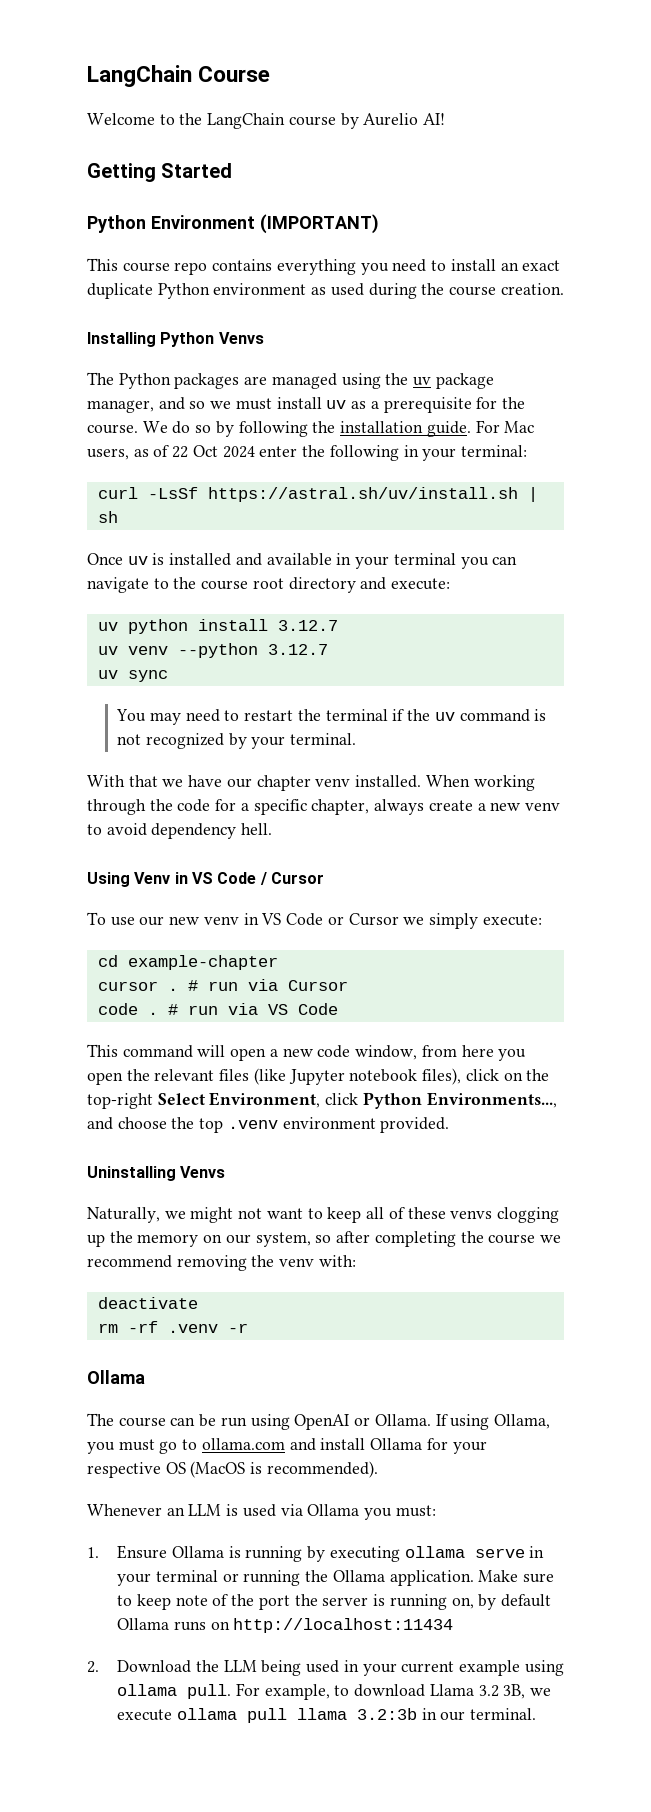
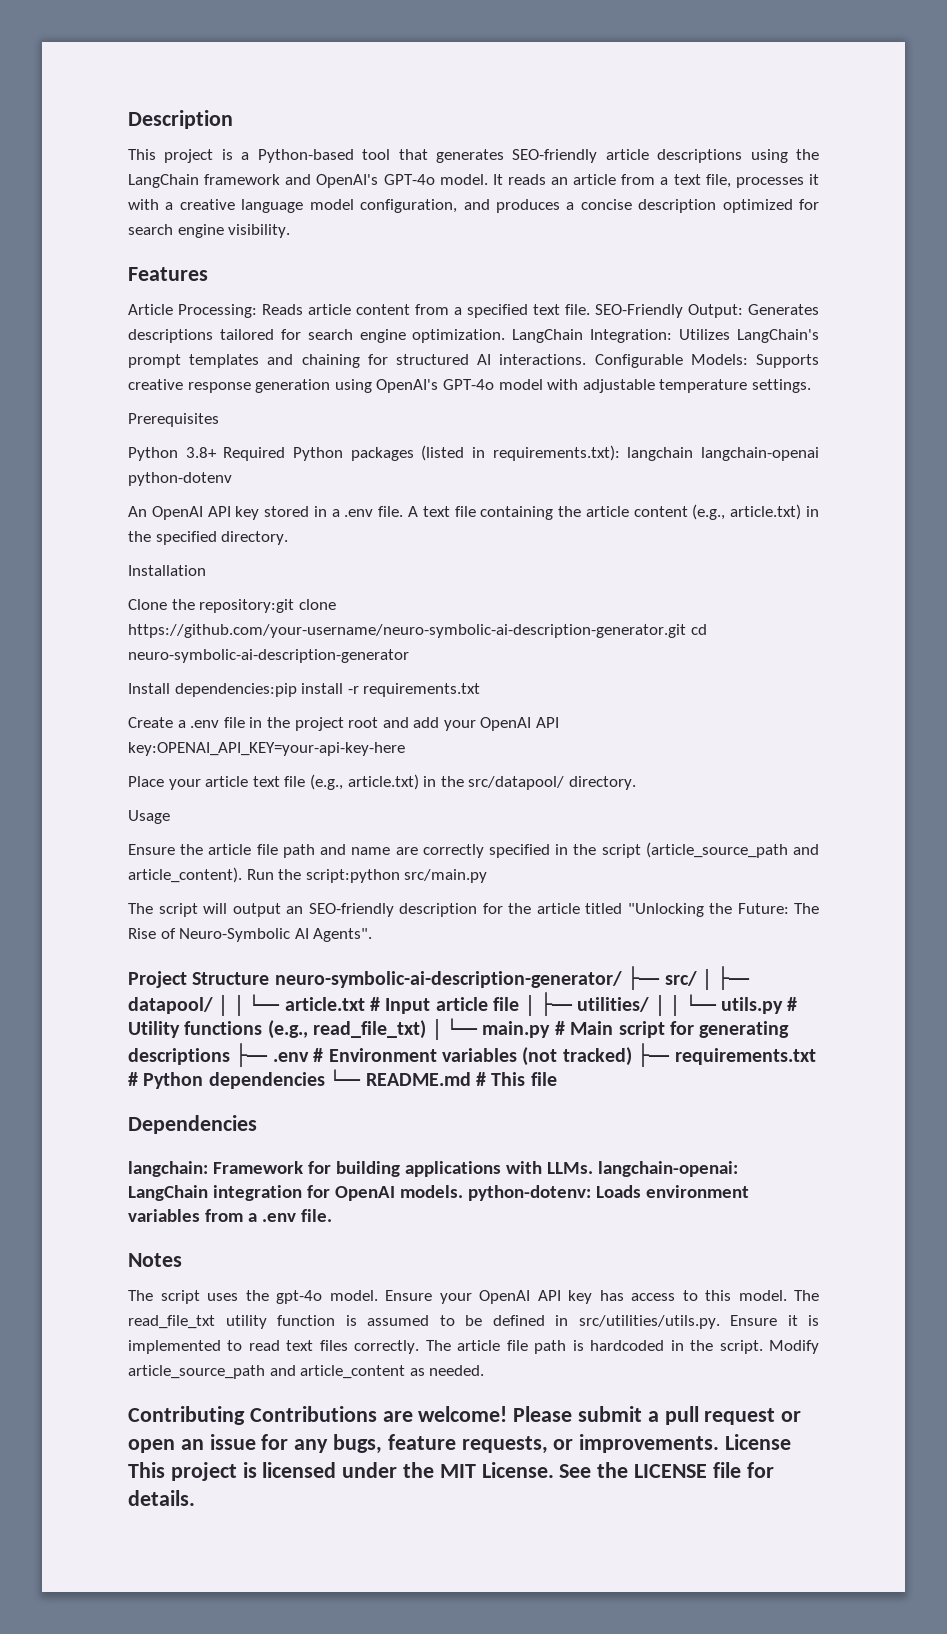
[87,65,271,87] [87,113,446,129] [87,163,233,182] [87,214,379,234] [87,258,561,275] [87,283,564,299] [87,332,264,347] [87,372,494,389] [87,397,525,413] [87,420,535,437] [87,445,527,461] [97,487,538,502] [97,511,118,523] [87,553,518,569] [87,577,451,593] [97,619,338,634] [97,643,328,658] [97,670,168,682] [116,709,547,725] [117,733,357,749] [87,775,535,791] [87,799,560,815] [87,823,273,839] [87,872,324,887] [87,912,542,929] [97,955,278,970] [97,979,348,991] [97,1003,338,1015] [87,1044,527,1061] [87,1068,550,1085] [87,1092,557,1109] [87,1117,450,1133] [87,1166,226,1181] [87,1207,559,1223] [87,1231,561,1247] [87,1255,356,1271] [97,1297,198,1309] [97,1321,248,1333] [87,1370,145,1384] [87,1413,550,1430] [87,1438,487,1454] [87,1461,378,1478] [87,1504,436,1520] [87,1545,545,1562] [117,1570,555,1586] [117,1594,551,1610] [117,1618,454,1633] [87,1660,564,1676] [117,1683,552,1700] [117,1708,537,1723] LangChain Course // Welcome to the LangChain course by Aurelio AI! // Getting Started // Python Environment (IMPORTANT) // This course repo contains everything you need to install an exact duplicate Python environment as used during the course creation. // Installing Python Venvs // The Python packages are managed using the uv package manager, and so we must install uv as a prerequisite for the course. We do so by following the installation guide. For Mac users, as of 22 Oct 2024 enter the following in your terminal: // curl -LsSf https://astral.sh/uv/install.sh | sh // Once uv is installed and available in your terminal you can navigate to the course root directory and execute: // uv python install 3.12.7 // uv venv --python 3.12.7 // uv sync // You may need to restart the terminal if the uv command is not recognized by your terminal. // With that we have our chapter venv installed. When working through the code for a specific chapter, always create a new venv to avoid dependency hell. // Using Venv in VS Code / Cursor // To use our new venv in VS Code or Cursor we simply execute: // cd example-chapter // cursor . # run via Cursor // code . # run via VS Code // This command will open a new code window, from here you open the relevant files (like Jupyter notebook files), click on the top-right Select Environment, click Python Environments..., and choose the top .venv environment provided. // Uninstalling Venvs // Naturally, we might not want to keep all of these venvs clogging up the memory on our system, so after completing the course we recommend removing the venv with: // deactivate // rm -rf .venv -r // Ollama // The course can be run using OpenAI or Ollama. If using Ollama, you must go to ollama.com and install Ollama for your respective OS (MacOS is recommended). // Whenever an LLM is used via Ollama you must: // 1. Ensure Ollama is running by executing ollama serve in your terminal or running the Ollama application. Make sure to keep note of the port the server is running on, by default Ollama runs on http://localhost:11434 // 2. Download the LLM being used in your current example using ollama pull. For example, to download Llama 3.2 3B, we execute ollama pull llama 3.2:3b in our terminal. -> [128,110,233,129] [128,149,819,163] [128,174,819,188] [128,199,819,213] [128,224,291,238] [128,267,208,281] [128,304,819,318] [128,329,819,343] [128,354,819,368] [128,379,811,393] [128,413,219,427] [128,445,819,461] [128,472,232,486] [128,504,819,520] [128,531,289,545] [128,565,206,576] [128,599,336,613] [128,624,707,638] [128,649,409,663] [128,683,481,697] [128,717,560,731] [128,742,405,756] [128,774,636,790] [128,810,170,824] [128,842,819,858] [128,867,488,883] [128,903,819,917] [128,928,373,942] [128,966,751,990] [128,992,798,1016] [128,1018,790,1040] [128,1043,816,1067] [128,1069,557,1089] [128,1115,257,1134] [128,1161,738,1177] [128,1185,749,1201] [128,1209,332,1222] [128,1253,182,1267] [128,1290,819,1304] [128,1315,819,1329] [128,1340,819,1354] [128,1365,485,1379] [128,1406,802,1425] [128,1434,792,1454] [128,1462,774,1481] [128,1490,195,1506] Description // This project is a Python-based tool that generates SEO-friendly article descriptions using the LangChain framework and OpenAI's GPT-4o model. It reads an article from a text file, processes it with a creative language model configuration, and produces a concise description optimized for search engine visibility. // Features // Article Processing: Reads article content from a specified text file. SEO-Friendly Output: Generates descriptions tailored for search engine optimization. LangChain Integration: Utilizes LangChain's prompt templates and chaining for structured AI interactions. Configurable Models: Supports creative response generation using OpenAI's GPT-4o model with adjustable temperature settings. // Prerequisites // Python 3.8+ Required Python packages (listed in requirements.txt): langchain langchain-openai python-dotenv // An OpenAI API key stored in a .env file. A text file containing the article content (e.g., article.txt) in the specified directory. // Installation // Clone the repository:git clone https://github.com/your-username/neuro-symbolic-ai-description-generator.git cd neuro-symbolic-ai-description-generator // Install dependencies:pip install -r requirements.txt // Create a .env file in the project root and add your OpenAI API key:OPENAI_API_KEY=your-api-key-here // Place your article text file (e.g., article.txt) in the src/datapool/ directory. // Usage // Ensure the article file path and name are correctly specified in the script (article_source_path and article_content). Run the script:python src/main.py // The script will output an SEO-friendly description for the article titled "Unlocking the Future: The Rise of Neuro-Symbolic AI Agents". // Project Structure neuro-symbolic-ai-description-generator/ ├── src/ │ ├── datapool/ │ │ └── article.txt # Input article file │ ├── utilities/ │ │ └── utils.py # Utility functions (e.g., read_file_txt) │ └── main.py # Main script for generating descriptions ├── .env # Environment variables (not tracked) ├── requirements.txt # Python dependencies └── README.md # This file // Dependencies // langchain: Framework for building applications with LLMs. langchain-openai: LangChain integration for OpenAI models. python-dotenv: Loads environment variables from a .env file. // Notes // The script uses the gpt-4o model. Ensure your OpenAI API key has access to this model. The read_file_txt utility function is assumed to be defined in src/utilities/utils.py. Ensure it is implemented to read text files correctly. The article file path is hardcoded in the script. Modify article_source_path and article_content as needed. // Contributing Contributions are welcome! Please submit a pull request or open an issue for any bugs, feature requests, or improvements. License This project is licensed under the MIT License. See the LICENSE file for details.

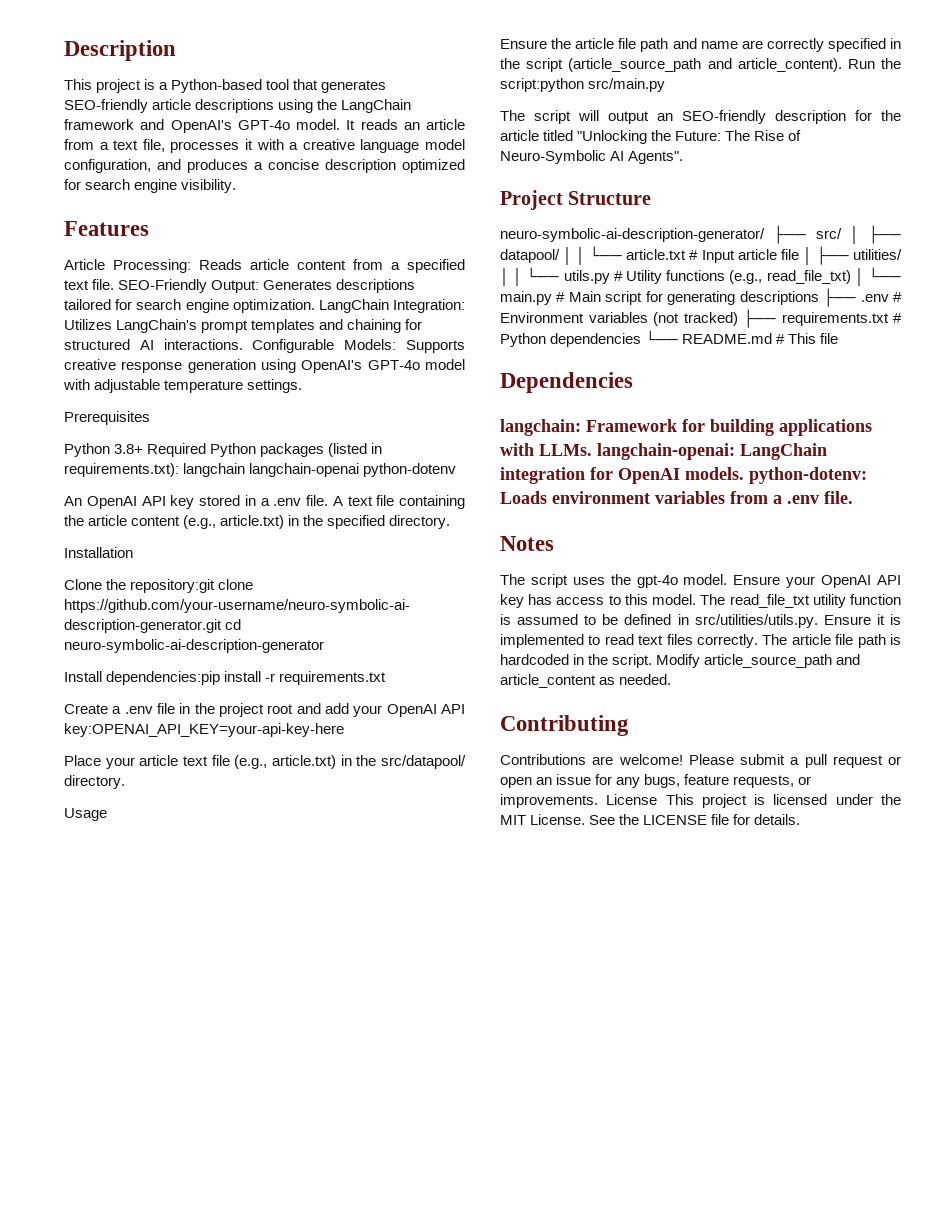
(270, 978) none -> (652, 198) //
(245, 1415) none -> (629, 725) //

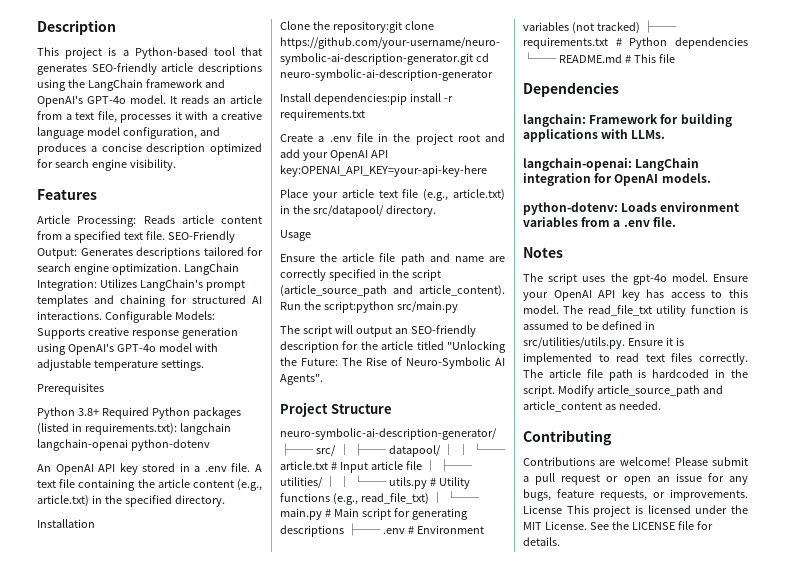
(592, 450) none -> (666, 134) //
(744, 473) none -> (711, 178) //

